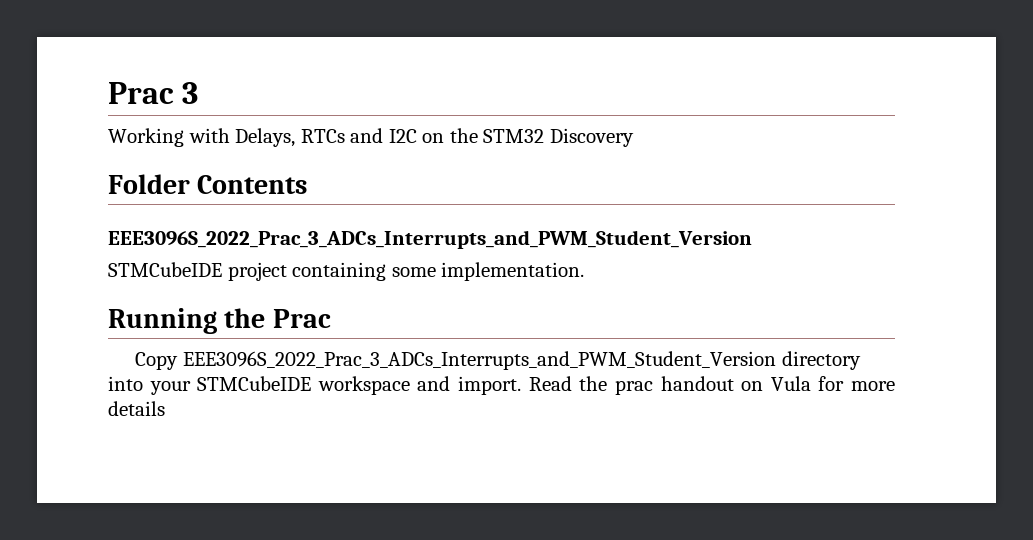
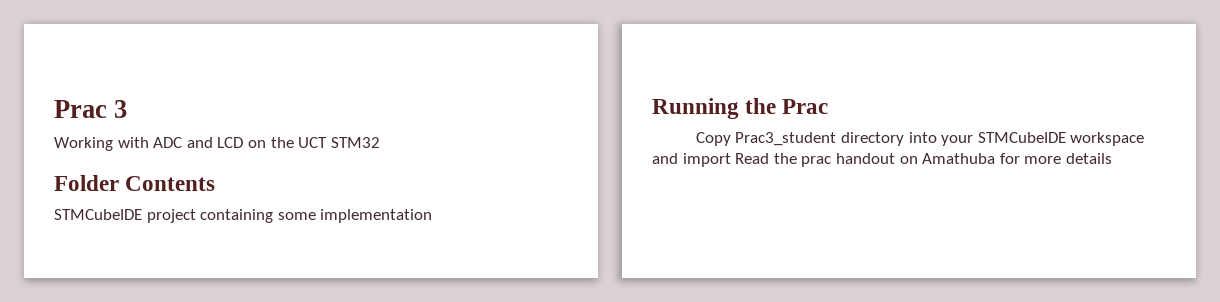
[235,128,417,147] Delays, RTCs and I2C -> [153,137,244,148] ADC and LCD
(478, 135) none -> [298,137,328,148] UCT
[549,128,634,147] Discovery -> (380, 142) none
[108,230,752,249] // EEE3096S_2022_Prac_3_ADCs_Interrupts_and_PWM_Student_Version -> (216, 183) none
[441,262,585,281] implementation. -> [320,209,433,223] implementation
[182,351,776,370] EEE3096S_2022_Prac_3_ADCs_Interrupts_and_PWM_Student_Version -> [735,132,837,146] Prac3_student
[458,376,522,395] import. -> [682,153,731,167] import
[770,376,811,391] Vula -> [922,153,996,164] Amathuba

